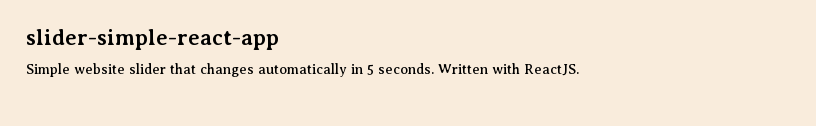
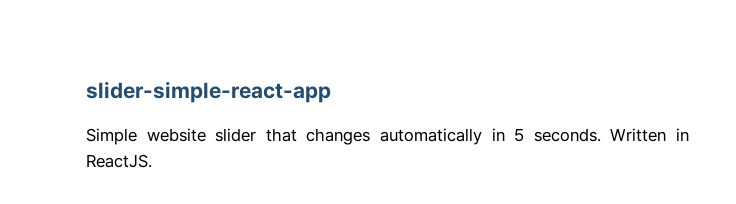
[492,63,520,74] with -> [676,128,690,141] in

